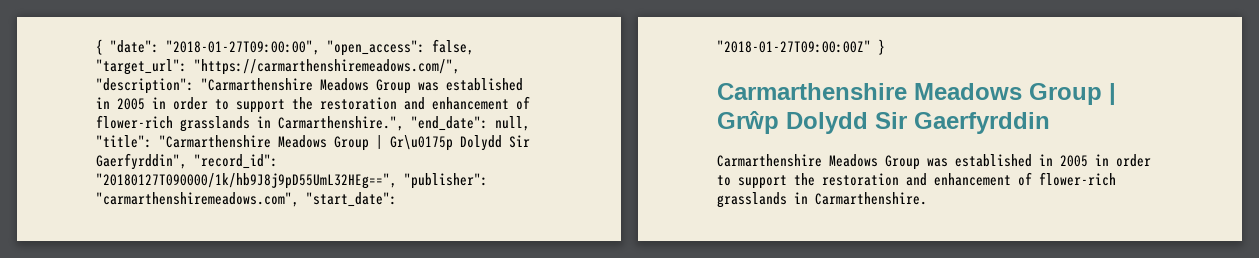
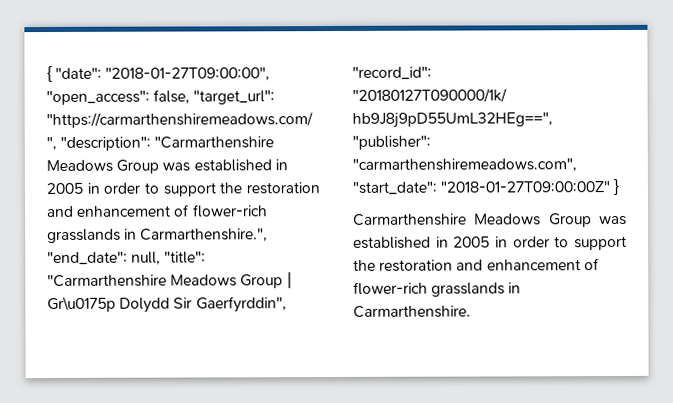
[717,83,1116,105] [717,111,1050,134] // Carmarthenshire Meadows Group | Grŵp Dolydd Sir Gaerfyrddin -> (620, 187) none

